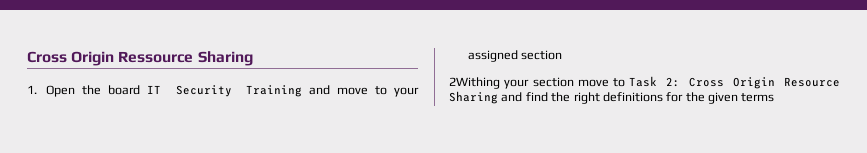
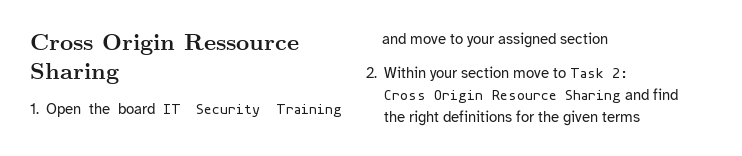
[449,77,500,89] 2Withing -> [366,66,427,78] 2. Within

